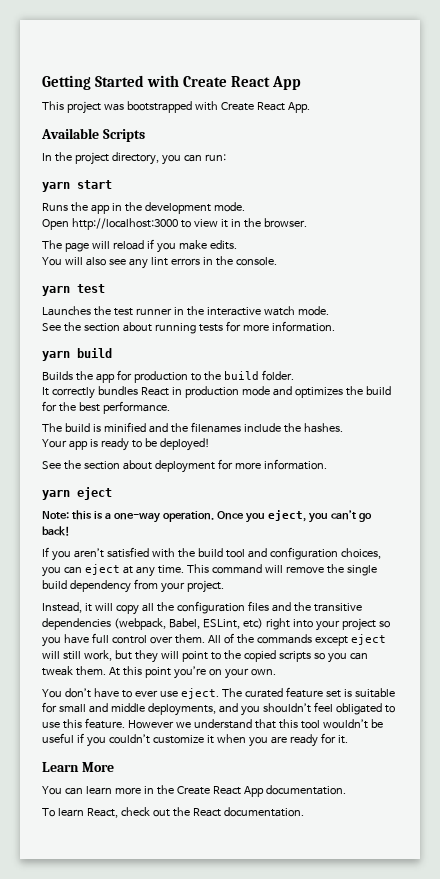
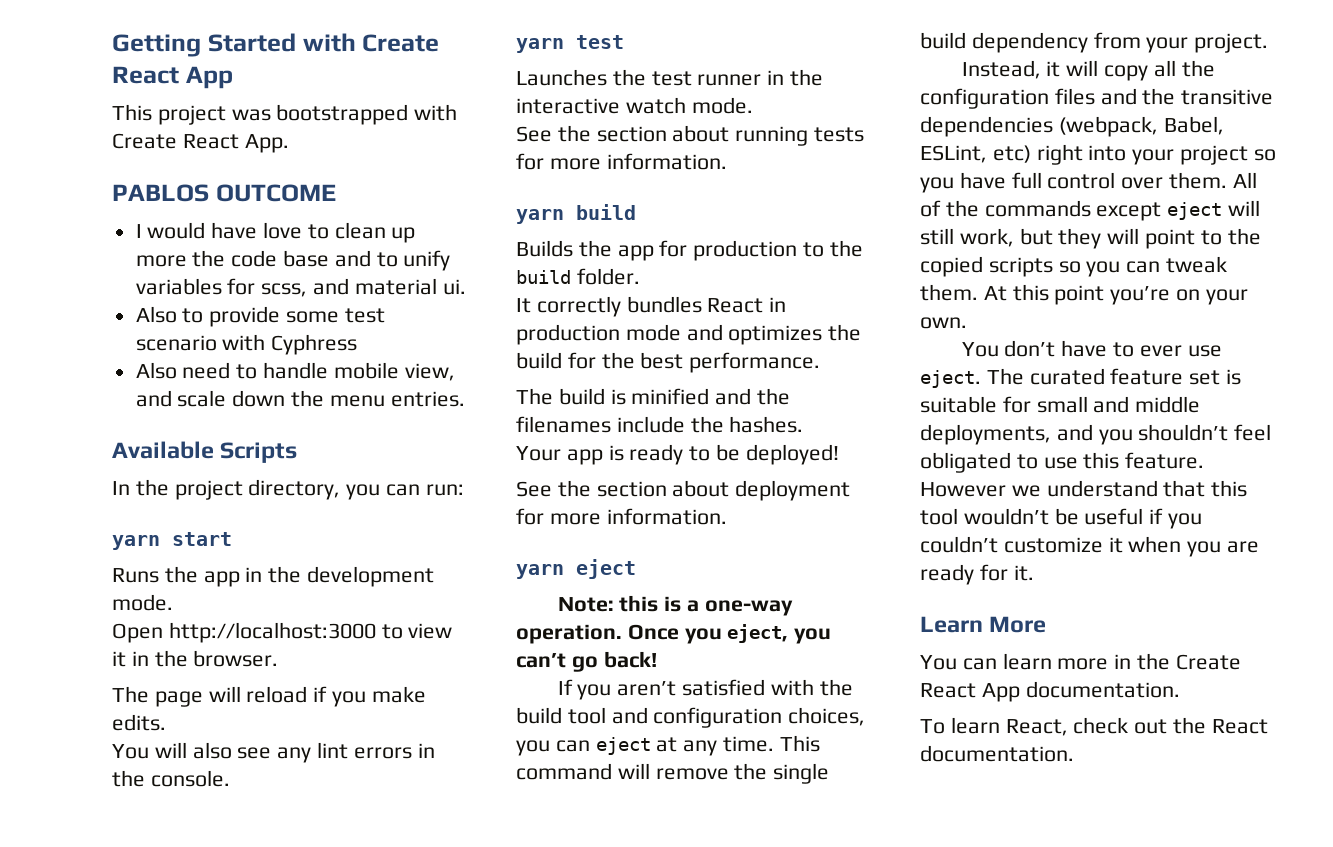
(310, 107) none -> [112,184,336,202] [135,222,416,243] [135,250,451,271] [135,278,466,297] [135,306,385,327] [135,334,358,355] [135,362,455,381] [135,390,465,407] // PABLOS OUTCOME // I would have love to clean up more the code base and to unify variables for scss, and material ui. // Also to provide some test scenario with Cyphress // Also need to handle mobile view, and scale down the menu entries.

